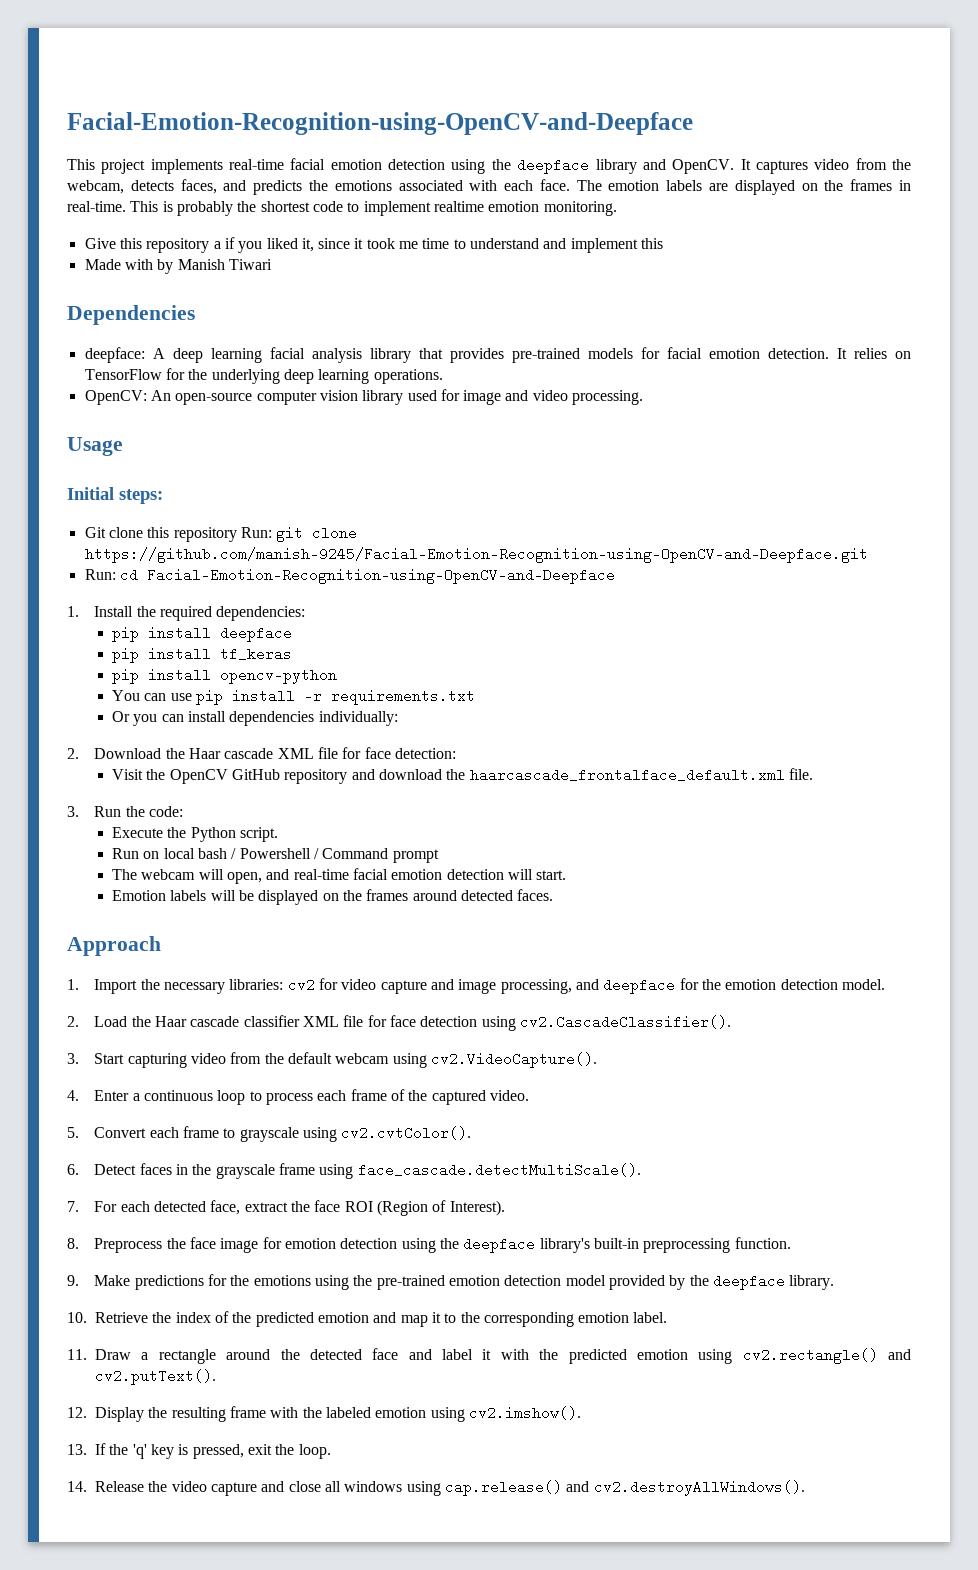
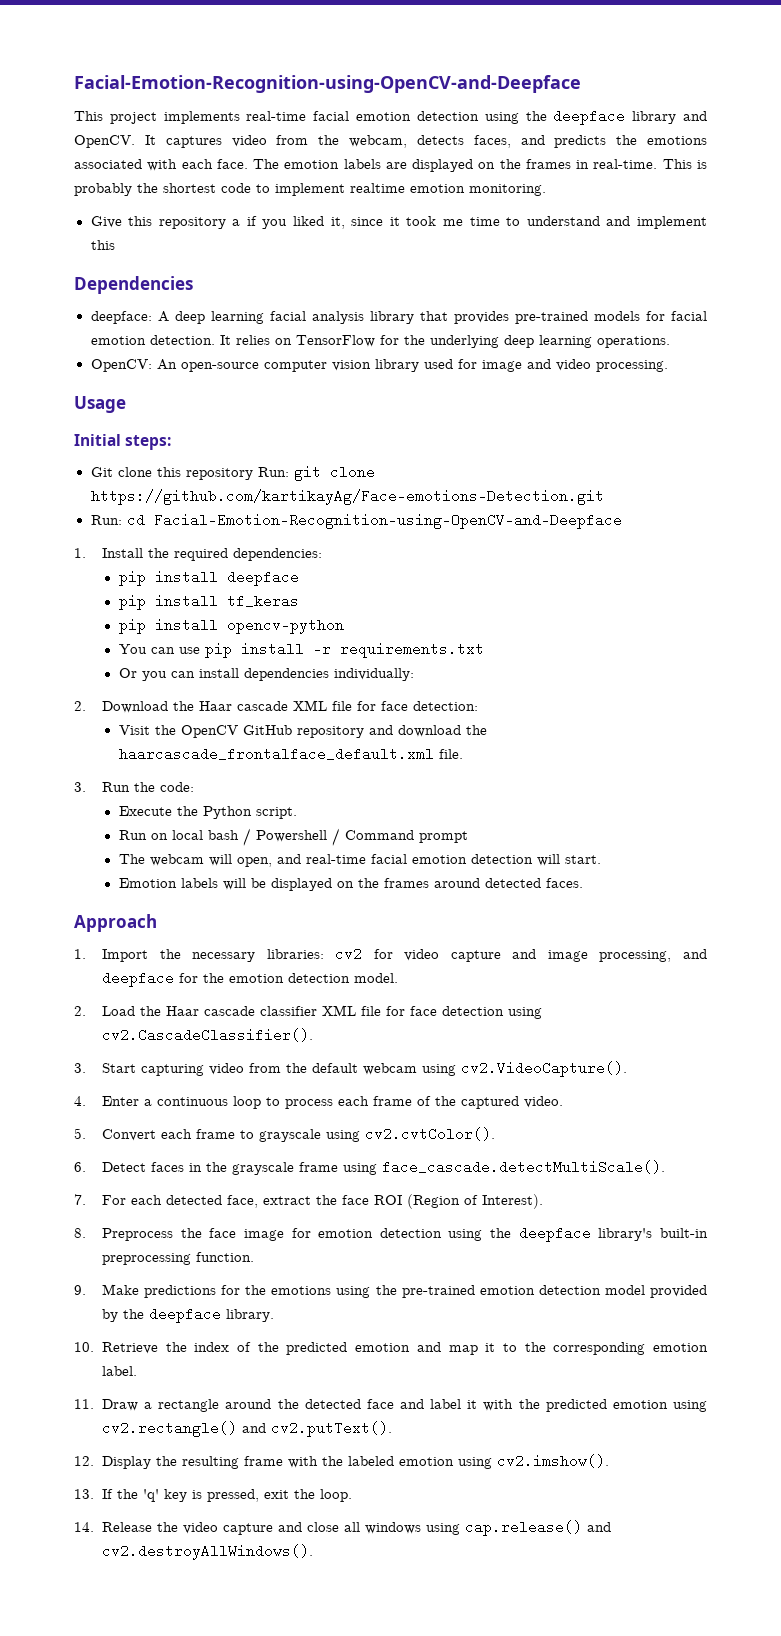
[84,259,272,274] // Made with by Manish Tiwari -> (115, 245) none
[84,547,868,563] https://github.com/manish-9245/Facial-Emotion-Recognition-using-OpenCV-and-Deepface.git -> [90,489,604,505] https://github.com/kartikayAg/Face-emotions-Detection.git

